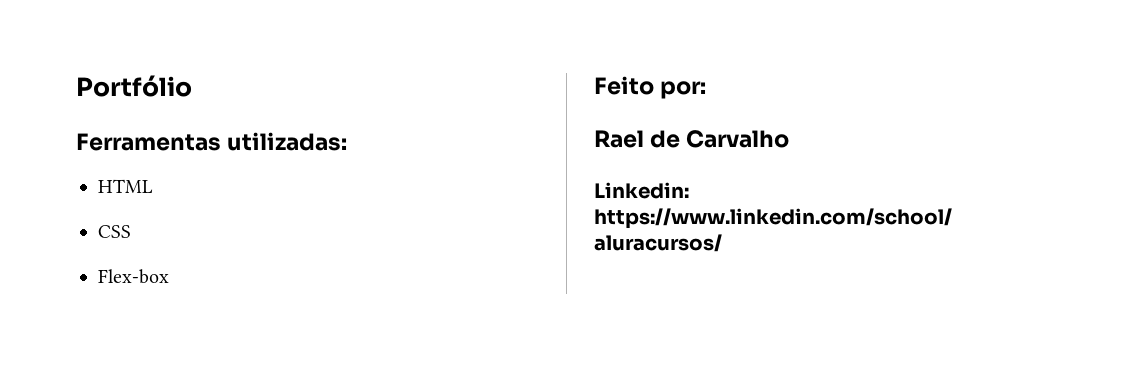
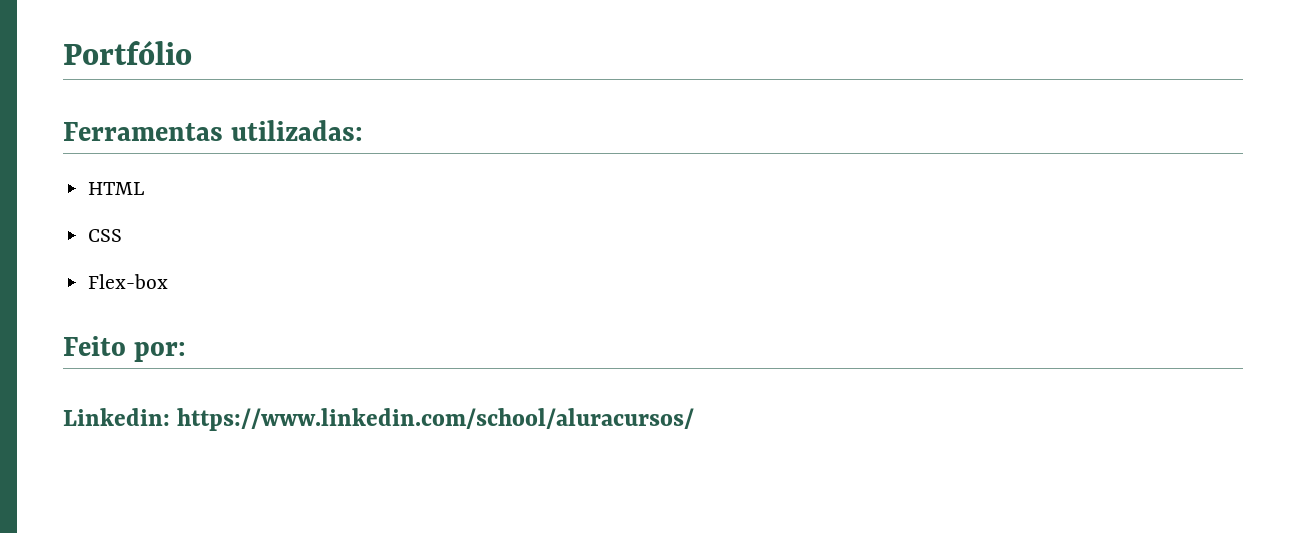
[594,130,790,148] // Rael de Carvalho -> (187, 352) none

